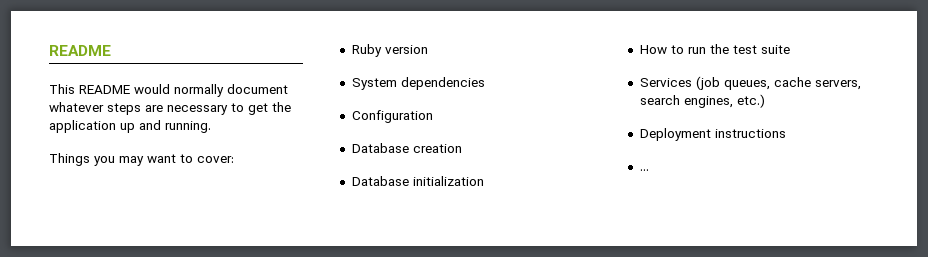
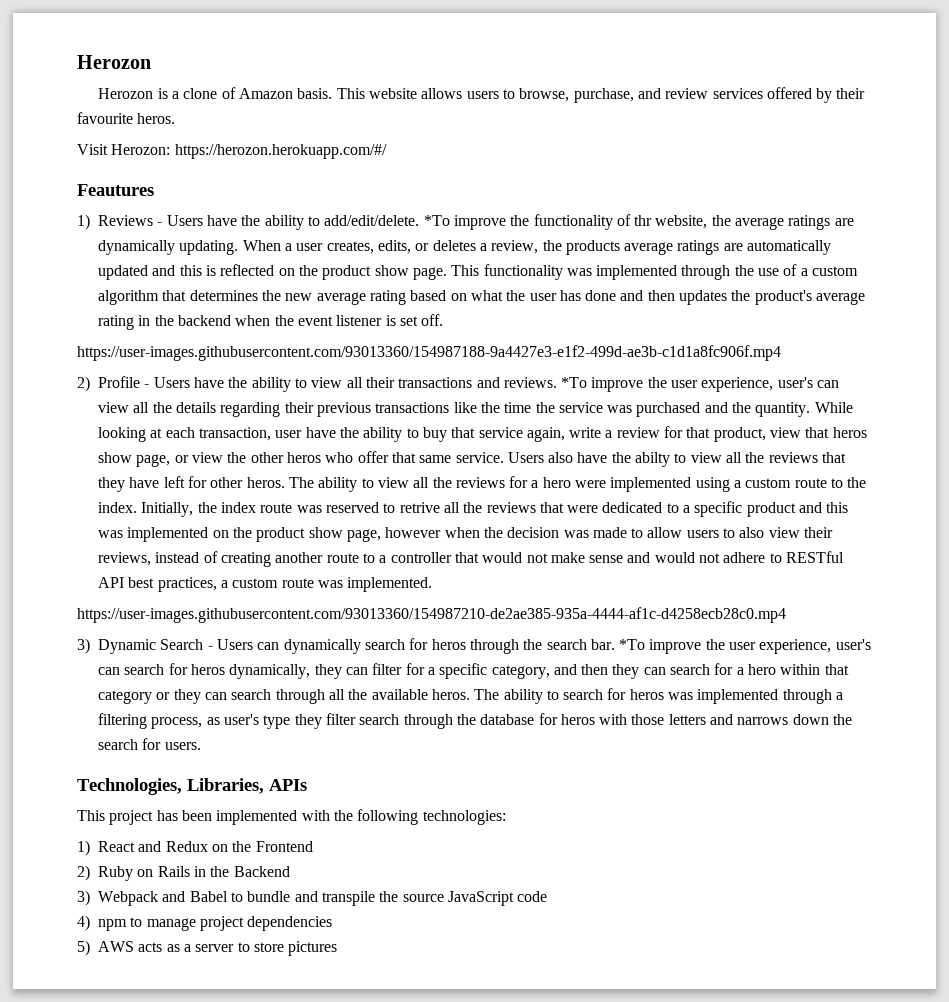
[49,45,111,56] [49,84,288,97] [49,102,291,115] [49,120,211,133] [49,153,234,166] [351,44,428,57] [351,77,485,90] [351,110,433,123] [351,143,462,153] [351,176,484,186] [639,44,790,54] [639,76,861,90] [639,94,765,108] [639,128,786,141] [639,169,649,171] README // This README would normally document whatever steps are necessary to get the application up and running. // Things you may want to cover: // Ruby version // System dependencies // Configuration // Database creation // Database initialization // How to run the test suite // Services (job queues, cache servers, search engines, etc.) // Deployment instructions // ... -> [77,55,151,69] [98,87,866,103] [77,112,176,124] [77,144,387,159] [77,184,154,196] [77,214,854,230] [98,240,832,255] [98,264,859,280] [98,290,866,305] [98,314,444,330] [77,345,781,361] [77,376,840,392] [98,402,853,417] [98,426,867,442] [98,451,847,467] [98,476,867,492] [98,501,849,517] [98,527,834,542] [98,551,845,567] [98,577,433,592] [77,607,786,623] [77,638,871,654] [98,663,849,679] [98,688,844,704] [98,713,853,729] [98,738,201,750] [77,778,307,795] [77,809,506,825] [77,840,313,856] [77,865,290,881] [77,890,548,906] [77,915,333,931] [77,940,338,956] Herozon // Herozon is a clone of Amazon basis. This website allows users to browse, purchase, and review services offered by their favourite heros. // Visit Herozon: https://herozon.herokuapp.com/#/ // Feautures // 1) Reviews - Users have the ability to add/edit/delete. *To improve the functionality of thr website, the average ratings are dynamically updating. When a user creates, edits, or deletes a review, the products average ratings are automatically updated and this is reflected on the product show page. This functionality was implemented through the use of a custom algorithm that determines the new average rating based on what the user has done and then updates the product's average rating in the backend when the event listener is set off. // https://user-images.githubusercontent.com/93013360/154987188-9a4427e3-e1f2-499d-ae3b-c1d1a8fc906f.mp4 // 2) Profile - Users have the ability to view all their transactions and reviews. *To improve the user experience, user's can view all the details regarding their previous transactions like the time the service was purchased and the quantity. While looking at each transaction, user have the ability to buy that service again, write a review for that product, view that heros show page, or view the other heros who offer that same service. Users also have the abilty to view all the reviews that they have left for other heros. The ability to view all the reviews for a hero were implemented using a custom route to the index. Initially, the index route was reserved to retrive all the reviews that were dedicated to a specific product and this was implemented on the product show page, however when the decision was made to allow users to also view their reviews, instead of creating another route to a controller that would not make sense and would not adhere to RESTful API best practices, a custom route was implemented. // https://user-images.githubusercontent.com/93013360/154987210-de2ae385-935a-4444-af1c-d4258ecb28c0.mp4 // 3) Dynamic Search - Users can dynamically search for heros through the search bar. *To improve the user experience, user's can search for heros dynamically, they can filter for a specific category, and then they can search for a hero within that category or they can search through all the available heros. The ability to search for heros was implemented through a filtering process, as user's type they filter search through the database for heros with those letters and narrows down the search for users. // Technologies, Libraries, APIs // This project has been implemented with the following technologies: // 1) React and Redux on the Frontend // 2) Ruby on Rails in the Backend // 3) Webpack and Babel to bundle and transpile the source JavaScript code // 4) npm to manage project dependencies // 5) AWS acts as a server to store pictures

